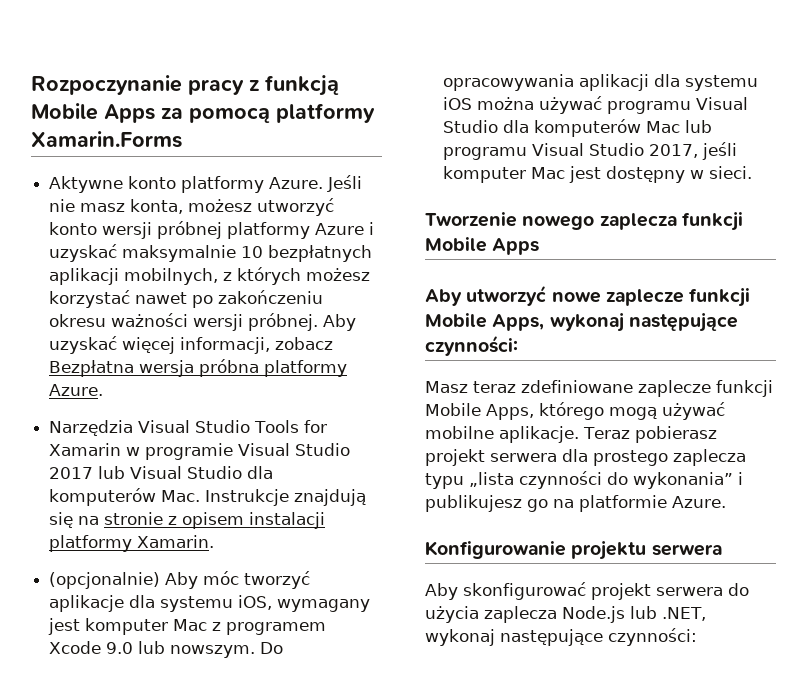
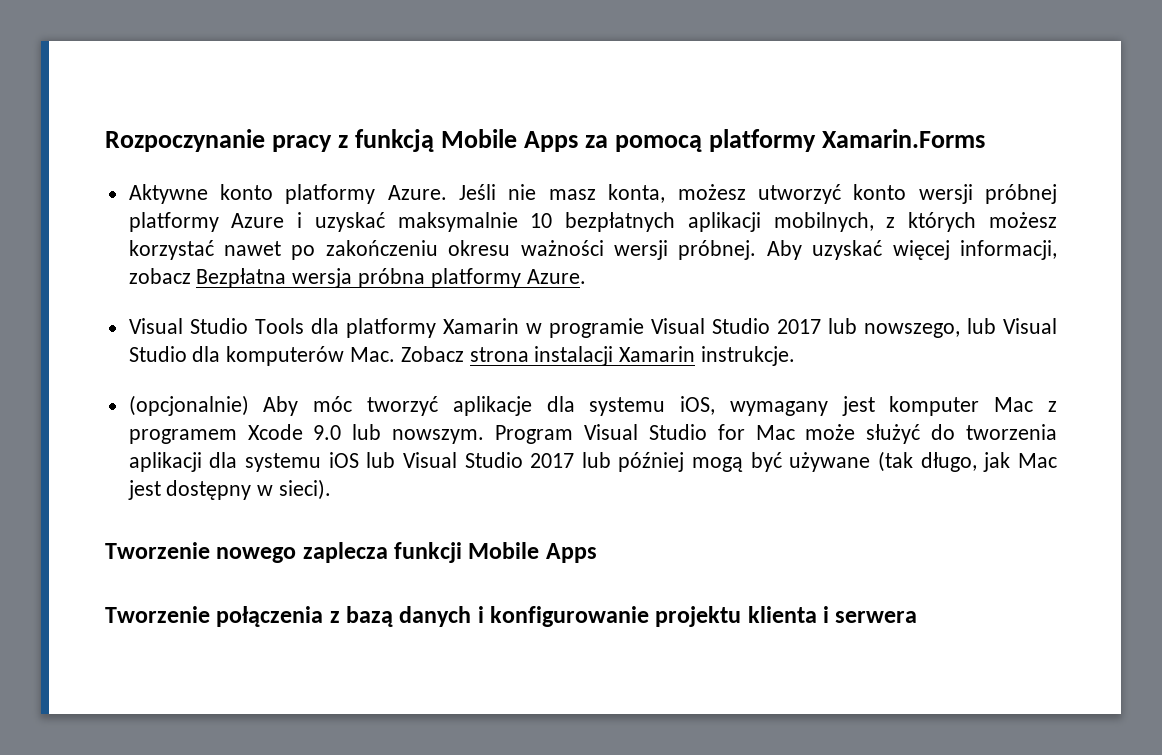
[49,420,134,436] Narzędzia -> (586, 276) none
[304,420,328,433] for -> [310,318,436,338] dla platformy
(126, 472) none -> [863,318,996,338] nowszego, lub
[205,489,367,506] [49,512,326,529] [49,535,215,552] Instrukcje znajdują się na stronie z opisem instalacji platformy Xamarin. -> [400,346,796,366] Zobacz strona instalacji Xamarin instrukcje.
[260,642,284,654] [443,74,759,91] [443,96,749,114] [443,119,713,137] [443,142,738,160] [443,166,527,183] Do opracowywania aplikacji dla systemu iOS można używać programu Visual Studio dla komputerów Mac lub programu Visual Studio 2017, jeśli komputer -> [495,424,1058,444] [128,451,1011,472] Program Visual Studio for Mac może służyć do tworzenia aplikacji dla systemu iOS lub Visual Studio 2017 lub później mogą być używane (tak długo, jak
[709,166,753,179] sieci. -> [279,479,332,500] sieci).
[425,285,751,307] [425,313,738,332] [425,335,518,356] [425,380,773,397] [425,402,725,420] [425,426,717,443] [425,449,746,466] [425,471,743,489] [425,495,726,512] [425,541,722,560] [425,582,749,600] [425,606,706,623] [425,628,697,646] Aby utworzyć nowe zaplecze funkcji Mobile Apps, wykonaj następujące czynności: // Masz teraz zdefiniowane zaplecze funkcji Mobile Apps, którego mogą używać mobilne aplikacje. Teraz pobierasz projekt serwera dla prostego zaplecza typu „lista czynności do wykonania” i publikujesz go na platformie Azure. // Konfigurowanie projektu serwera // Aby skonfigurować projekt serwera do użycia zaplecza Node.js lub .NET, wykonaj następujące czynności: -> [105,606,918,627] Tworzenie połączenia z bazą danych i konfigurowanie projektu klienta i serwera

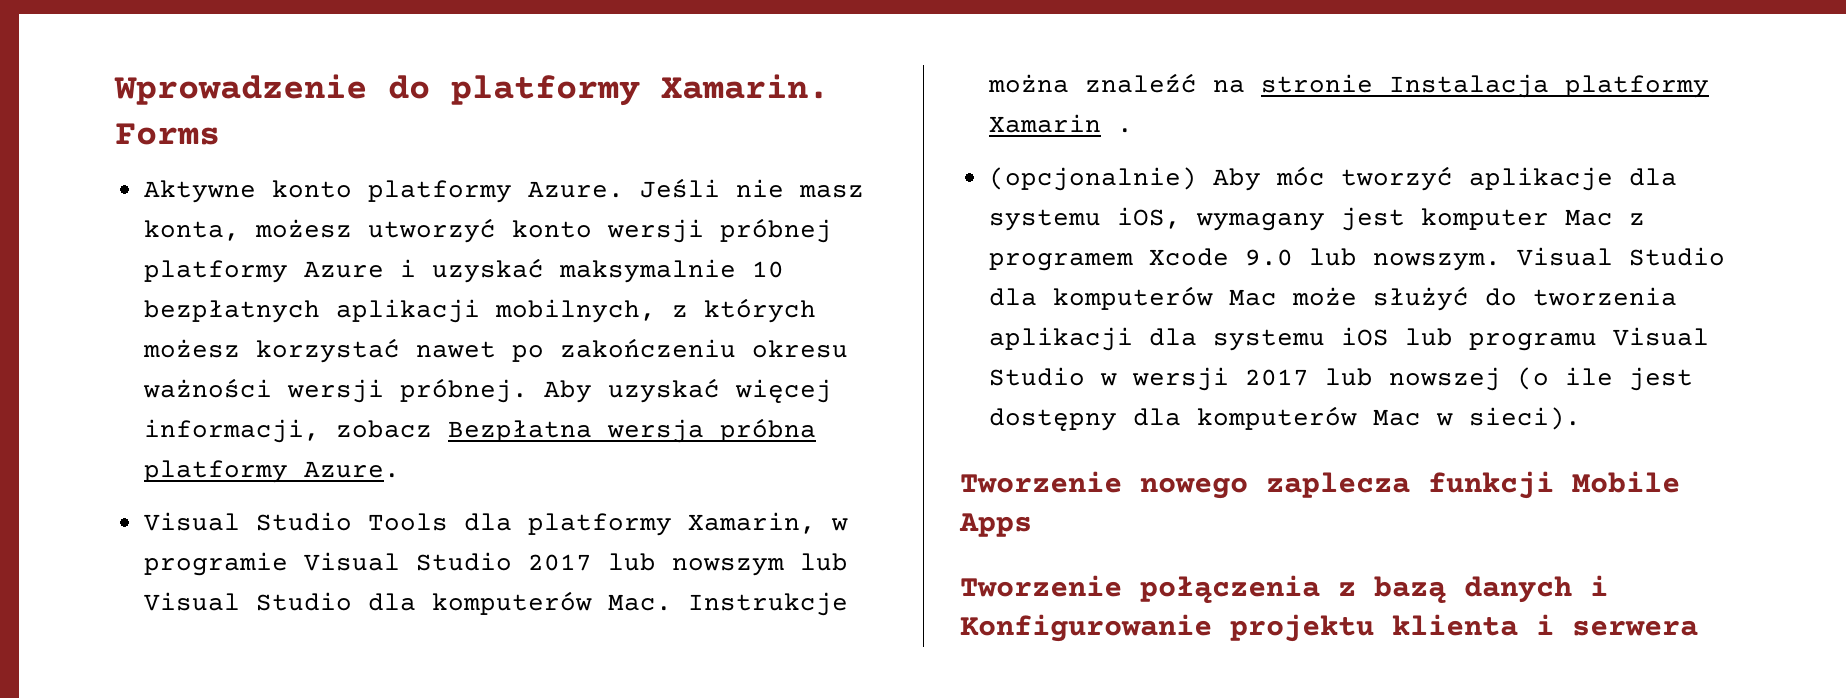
[105,129,986,152] Rozpoczynanie pracy z funkcją Mobile Apps za pomocą platformy Xamarin.Forms -> [114,74,829,106] [115,123,220,145] Wprowadzenie do platformy Xamarin. Forms
[442,318,519,334] Xamarin -> [687,512,816,534] Xamarin,
[863,323,960,338] nowszego, -> [671,558,784,576] nowszym
[400,346,796,366] Zobacz strona instalacji Xamarin instrukcje. -> [687,592,848,616] [987,73,1709,98] [988,114,1133,133] Instrukcje można znaleźć na stronie Instalacja platformy Xamarin .
[495,424,745,444] Program Visual Studio for -> [1516,247,1725,266] [988,286,1213,310] Visual Studio dla komputerów
[402,451,1058,472] [127,480,252,500] Visual Studio 2017 lub później mogą być używane (tak długo, jak Mac jest dostępny -> [1468,327,1709,351] [988,367,1693,391] [988,406,1421,431] programu Visual Studio w wersji 2017 lub nowszej (o ile jest dostępny dla komputerów Mac
[490,606,650,627] konfigurowanie -> [960,614,1212,642] Konfigurowanie

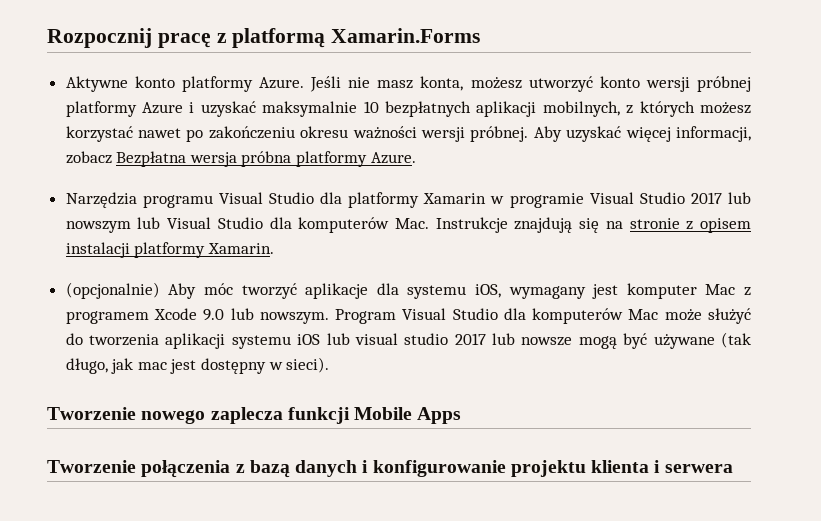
[114,74,829,106] [115,123,220,145] Wprowadzenie do platformy Xamarin. Forms -> [47,28,481,48] Rozpocznij pracę z platformą Xamarin.Forms
[143,512,448,531] Visual Studio Tools -> [65,192,315,208] Narzędzia programu Visual Studio
[687,512,816,534] Xamarin, -> [423,193,487,204] Xamarin
[987,73,1709,98] [988,114,1133,133] można znaleźć na stronie Instalacja platformy Xamarin . -> [514,217,751,233] [65,242,274,258] znajdują się na stronie z opisem instalacji platformy Xamarin.
(1501, 262) none -> [335,309,397,324] Program
[1148,328,1197,346] dla -> (226, 341) none
[1468,327,1709,351] [988,367,1693,391] [988,406,1421,431] programu Visual Studio w wersji 2017 lub nowszej (o ile jest dostępny dla komputerów Mac -> [354,332,751,349] [65,358,267,374] visual studio 2017 lub nowsze mogą być używane (tak długo, jak mac jest dostępny
[960,614,1212,642] Konfigurowanie -> [372,460,506,477] konfigurowanie

